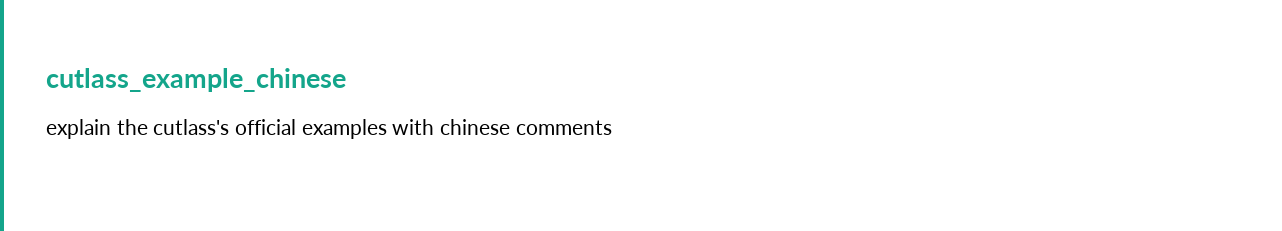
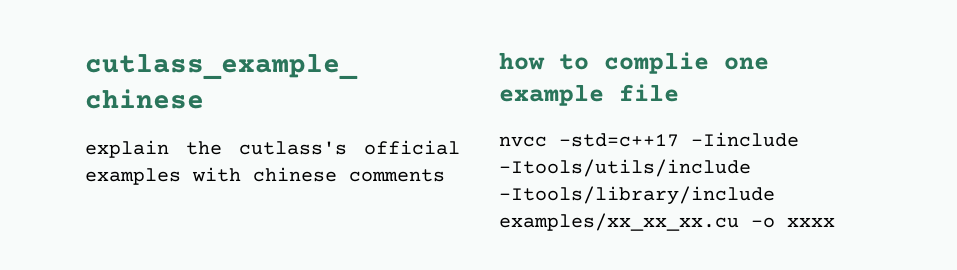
(612, 127) none -> [499,52,769,74] [499,84,679,106] [499,132,799,147] [499,159,751,177] [499,186,775,205] [499,213,835,231] // how to complie one example file // nvcc -std=c++17 -Iinclude -Itools/utils/include -Itools/library/include examples/xx_xx_xx.cu -o xxxx

